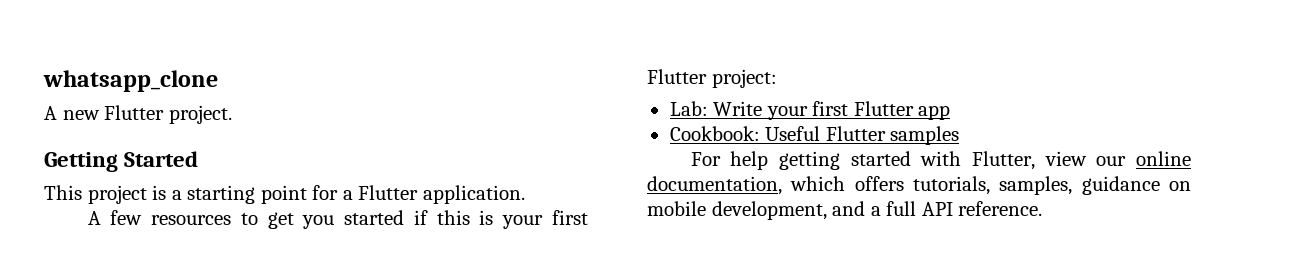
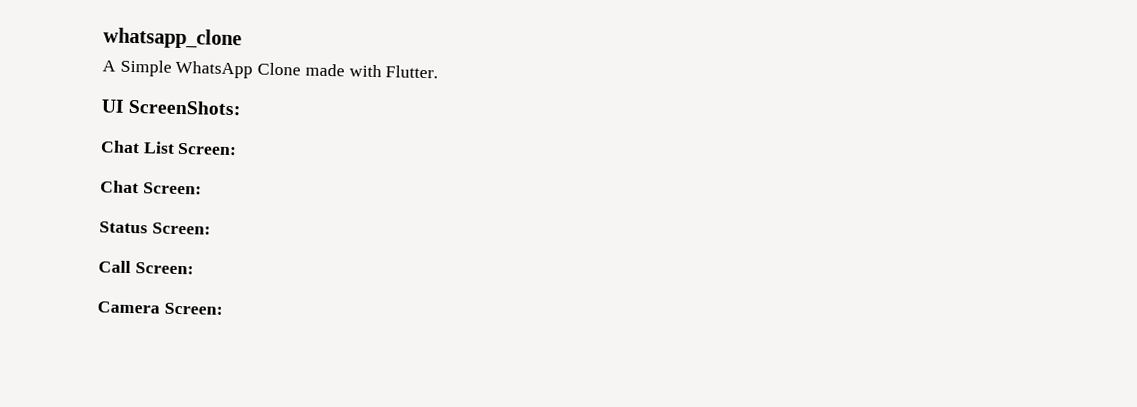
[62,105,232,124] [44,151,199,172] [44,185,525,204] [87,210,588,229] [647,69,777,88] [669,101,951,120] [669,126,960,145] [690,151,1191,170] [647,176,1191,195] [647,201,1043,220] new Flutter project. // Getting Started // This project is a starting point for a Flutter application. // A few resources to get you started if this is your first Flutter project: // Lab: Write your first Flutter app // Cookbook: Useful Flutter samples // For help getting started with Flutter, view our online documentation, which offers tutorials, samples, guidance on mobile development, and a full API reference. -> [119,59,439,79] [101,99,243,116] [100,140,238,156] [100,180,202,195] [99,221,211,235] [98,260,194,275] [97,301,223,315] Simple WhatsApp Clone made with Flutter. // UI ScreenShots: // Chat List Screen: // Chat Screen: // Status Screen: // Call Screen: // Camera Screen:

